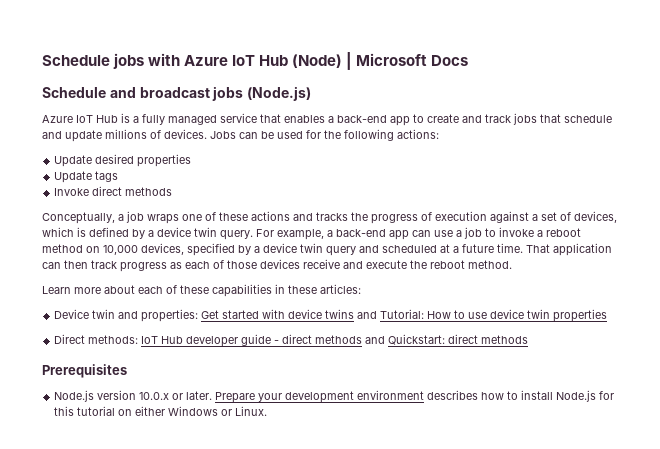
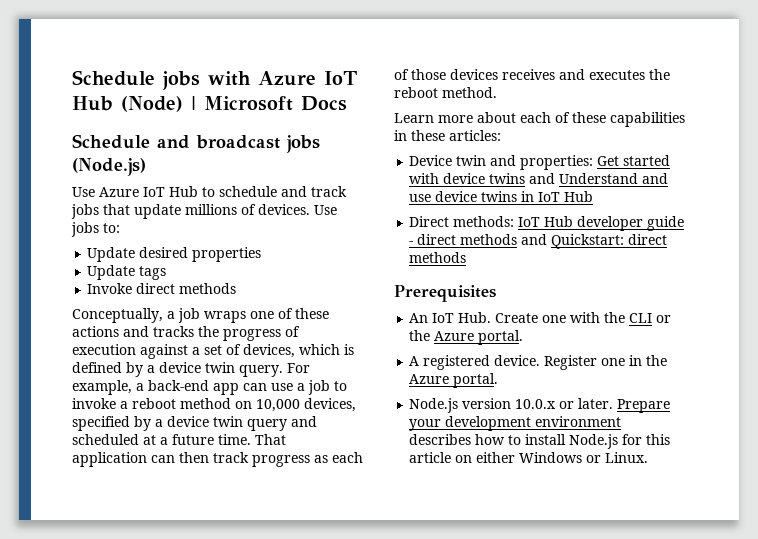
[42,113,459,126] Azure IoT Hub is a fully managed service that enables a back-end app to create -> [72,186,277,197] Use Azure IoT Hub to schedule
[564,115,612,123] [42,131,62,139] schedule and -> (130, 209) none
[210,129,439,141] Jobs can be used for the following actions: -> [314,205,337,215] [71,222,120,237] Use jobs to:
[303,259,407,269] receive and execute -> [502,69,645,80] receives and executes
[380,309,608,322] Tutorial: How to use device twin properties -> [559,173,669,184] [409,191,594,202] Understand and use device twins in IoT Hub
(127, 371) none -> [409,312,672,323] [409,330,524,345] [409,355,668,370] [409,373,499,388] // An IoT Hub. Create one with the CLI or the Azure portal. // A registered device. Register one in the Azure portal.
[77,406,116,416] tutorial -> [409,452,452,463] article

